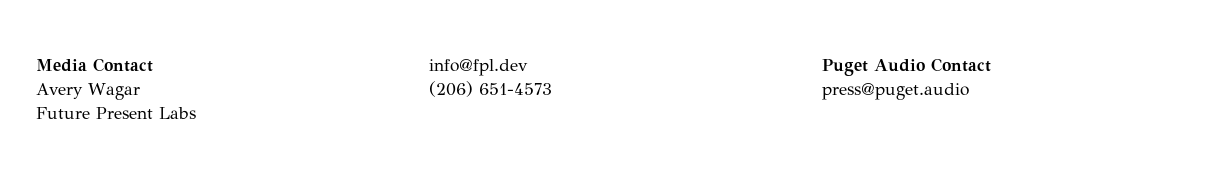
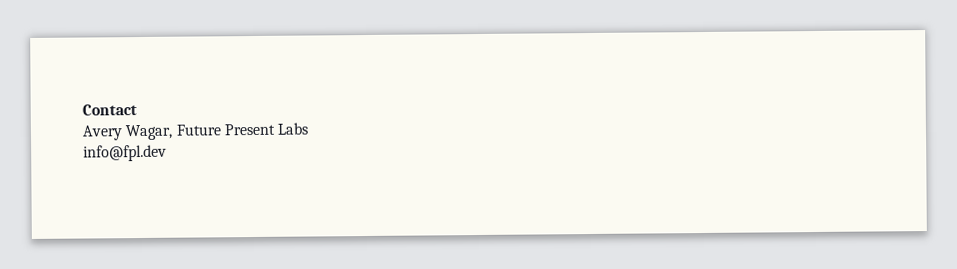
[36,59,87,72] Media -> (82, 110) none
[87,83,140,100] Wagar // -> [125,124,174,141] Wagar,
[429,81,552,97] [822,58,991,76] [822,83,969,100] // (206) 651-4573 // Puget Audio Contact // press@puget.audio -> (167, 153) none

